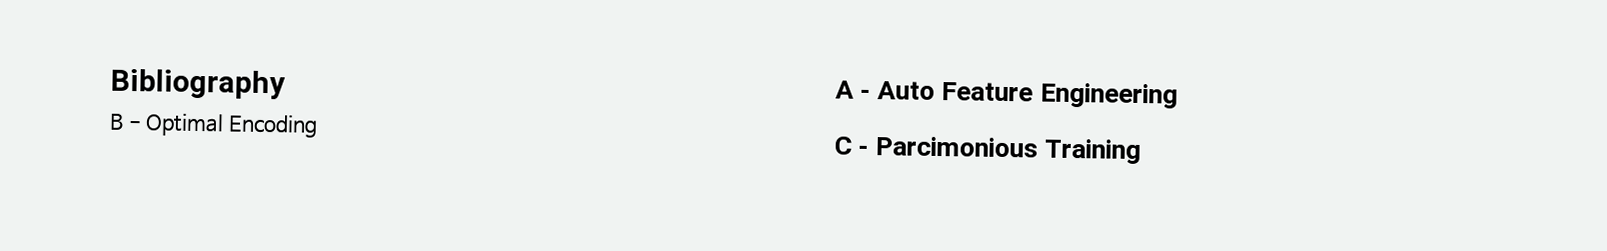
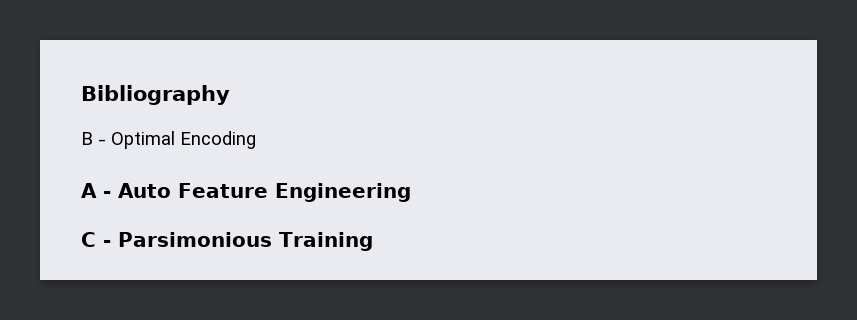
[875,136,1039,158] Parcimonious -> [118,232,272,247] Parsimonious

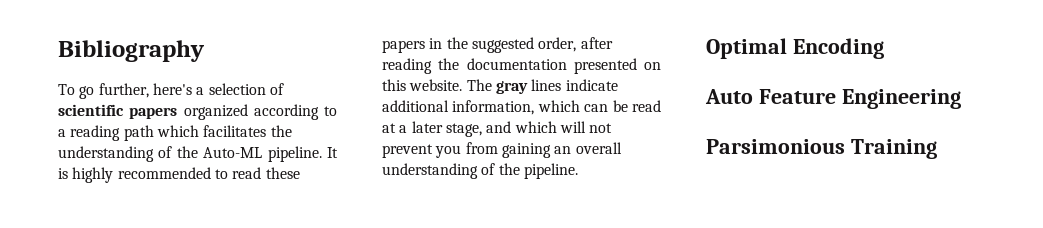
[81,132,106,145] B - -> [58,83,284,99] [58,104,337,120] [58,125,292,141] [58,146,338,162] [58,167,300,183] [382,37,613,53] [382,58,661,74] [382,79,618,94] [382,100,661,115] [382,121,613,137] [382,142,622,158] [382,163,578,179] To go further, here's a selection of scientific papers organized according to a reading path which facilitates the understanding of the Auto-ML pipeline. It is highly recommended to read these papers in the suggested order, after reading the documentation presented on this website. The gray lines indicate additional information, which can be read at a later stage, and which will not prevent you from gaining an overall understanding of the pipeline. //
[81,183,111,198] A - -> (884, 48) none
[81,232,111,247] C - -> (961, 99) none

